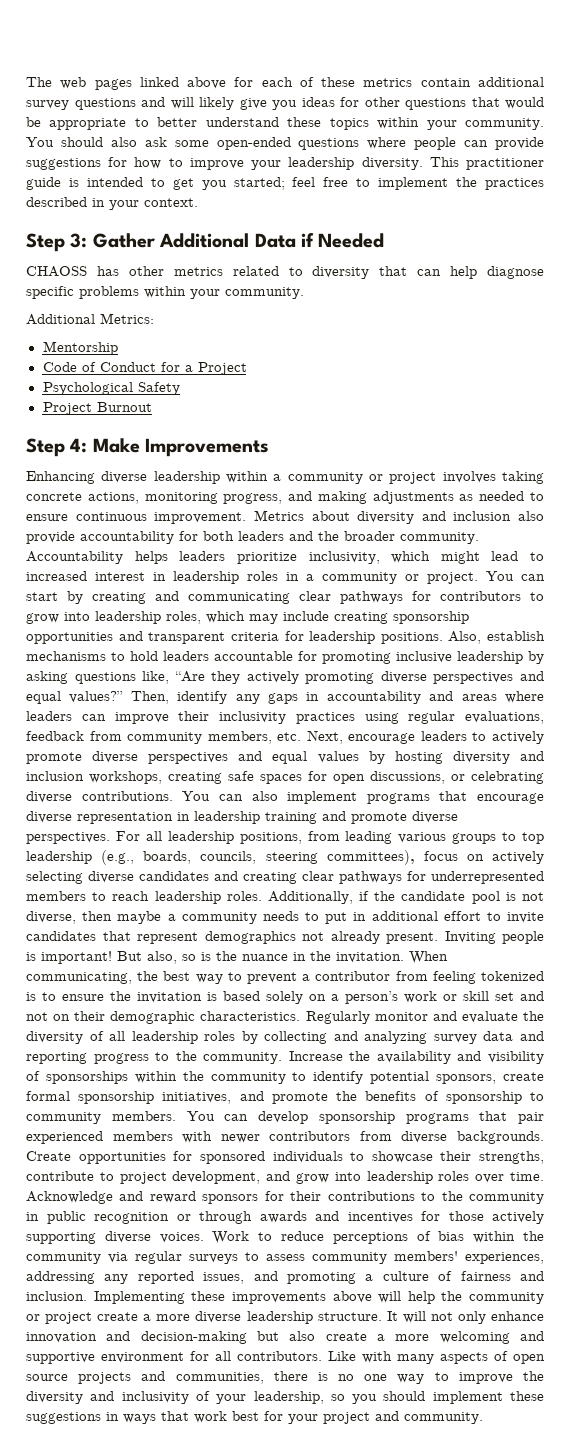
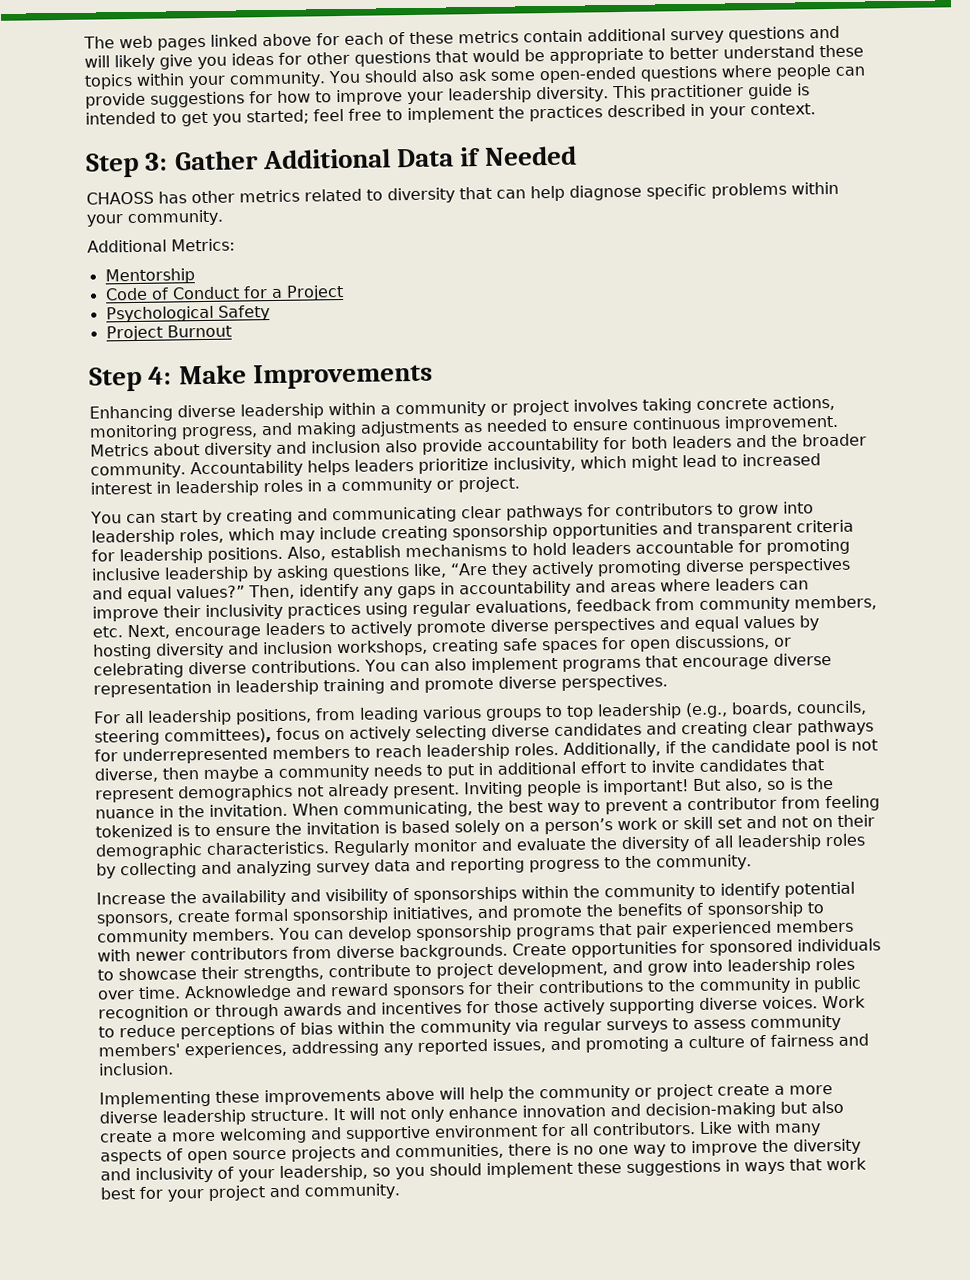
(478, 578) none -> (520, 484) //
(110, 838) none -> (668, 682) //
(283, 1058) none -> (752, 862) //
(87, 1296) none -> (174, 1069) //

